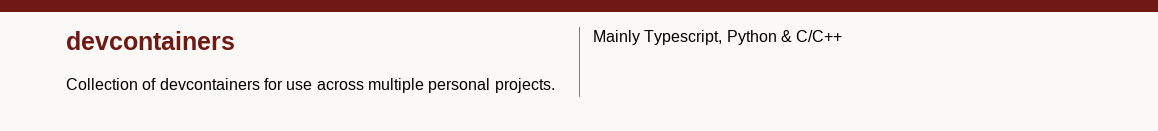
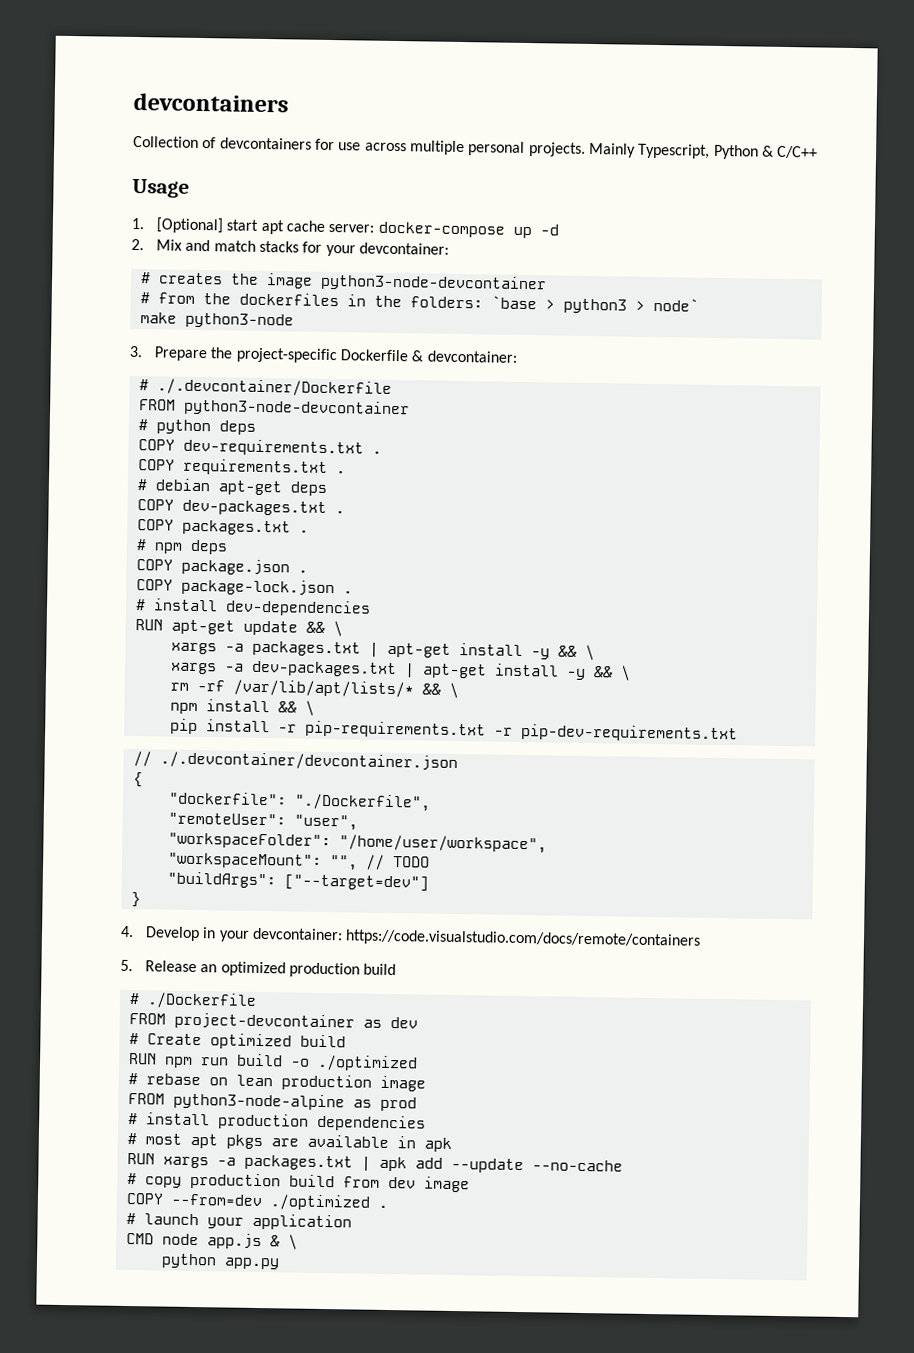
(843, 36) none -> [132,178,190,198] [131,217,559,239] [131,238,450,257] [140,272,547,293] [139,292,699,314] [139,312,294,329] [129,345,517,364] [138,378,392,397] [138,398,410,418] [137,419,256,435] [137,438,382,457] [137,458,346,476] [136,478,327,496] [136,499,345,516] [136,519,309,536] [135,539,228,555] [135,558,308,576] [135,578,353,597] [134,598,371,617] [134,619,343,637] [170,640,595,661] [170,660,631,681] [169,679,459,699] [169,699,315,716] [169,718,738,743] [132,751,458,772] [132,772,143,788] [168,791,431,812] [167,812,358,831] [167,832,547,854] [167,852,430,871] [166,871,429,892] [130,892,141,908] [120,925,702,949] [120,959,397,978] [128,992,257,1009] [128,1012,418,1031] [128,1032,346,1050] [128,1052,418,1072] [127,1072,426,1092] [127,1092,417,1112] [127,1112,426,1132] [126,1132,452,1152] [126,1152,623,1174] [126,1172,470,1193] [125,1192,388,1211] [125,1212,352,1231] [125,1232,298,1250] [160,1253,280,1270] // Usage // 1. [Optional] start apt cache server: docker-compose up -d // 2. Mix and match stacks for your devcontainer: // # creates the image python3-node-devcontainer // # from the dockerfiles in the folders: `base > python3 > node` // make python3-node // 3. Prepare the project-specific Dockerfile & devcontainer: // # ./.devcontainer/Dockerfile // FROM python3-node-devcontainer // # python deps // COPY dev-requirements.txt . // COPY requirements.txt . // # debian apt-get deps // COPY dev-packages.txt . // COPY packages.txt . // # npm deps // COPY package.json . // COPY package-lock.json . // # install dev-dependencies // RUN apt-get update && \ // xargs -a packages.txt | apt-get install -y && \ // xargs -a dev-packages.txt | apt-get install -y && \ // rm -rf /var/lib/apt/lists/* && \ // npm install && \ // pip install -r pip-requirements.txt -r pip-dev-requirements.txt // // ./.devcontainer/devcontainer.json // { // "dockerfile": "./Dockerfile", // "remoteUser": "user", // "workspaceFolder": "/home/user/workspace", // "workspaceMount": "", // TODO // "buildArgs": ["--target=dev"] // } // 4. Develop in your devcontainer: https://code.visualstudio.com/docs/remote/containers // 5. Release an optimized production build // # ./Dockerfile // FROM project-devcontainer as dev // # Create optimized build // RUN npm run build -o ./optimized // # rebase on lean production image // FROM python3-node-alpine as prod // # install production dependencies // # most apt pkgs are available in apk // RUN xargs -a packages.txt | apk add --update --no-cache // # copy production build from dev image // COPY --from=dev ./optimized . // # launch your application // CMD node app.js & \ // python app.py

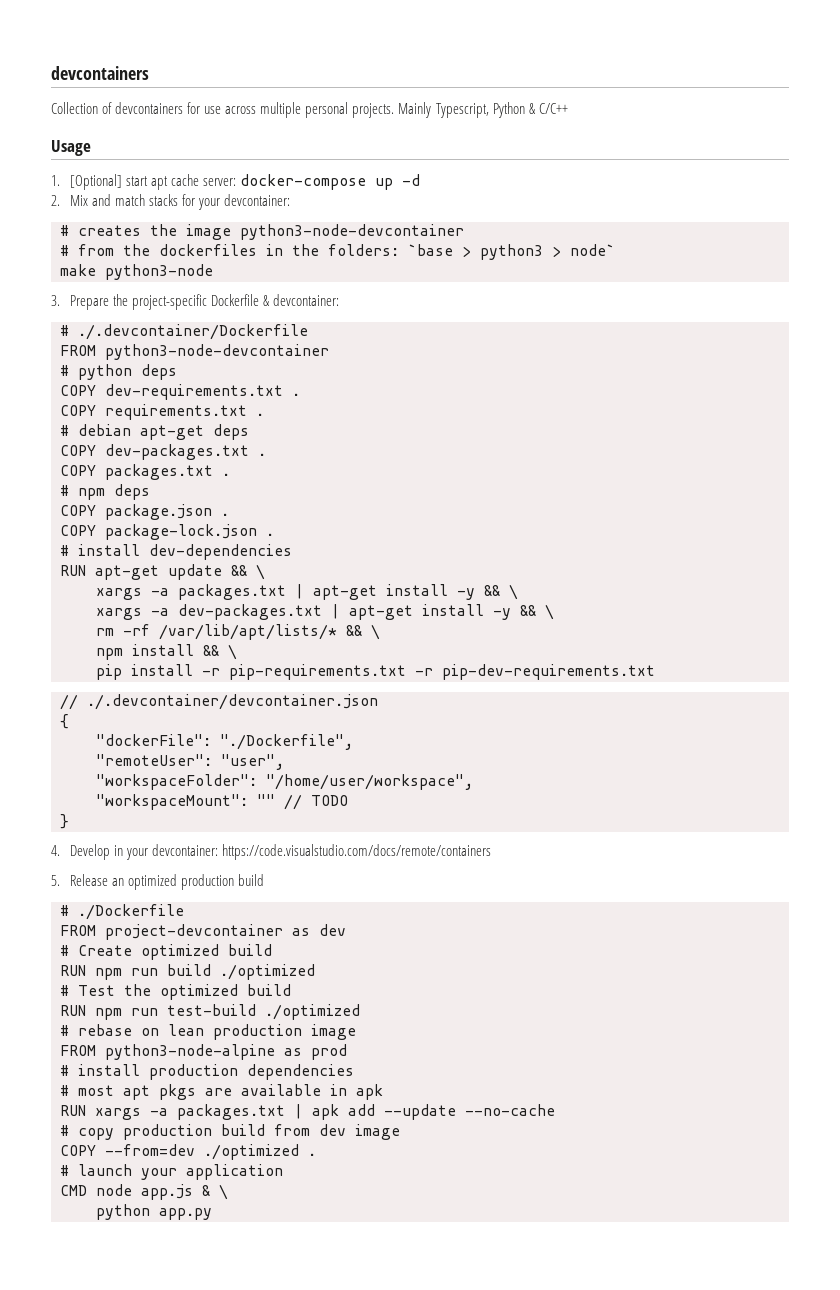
[168,791,287,806] "dockerfile": -> [96,734,211,746] "dockerFile":
[329,855,358,871] "", -> [257,794,275,806] ""
[166,871,429,892] // "buildArgs": ["--target=dev"] -> (348, 800) none
[289,1058,310,1067] -o -> [220,964,315,980] [60,984,291,1000] [60,1004,256,1020] ./optimized // # Test the optimized build // RUN npm run test-build

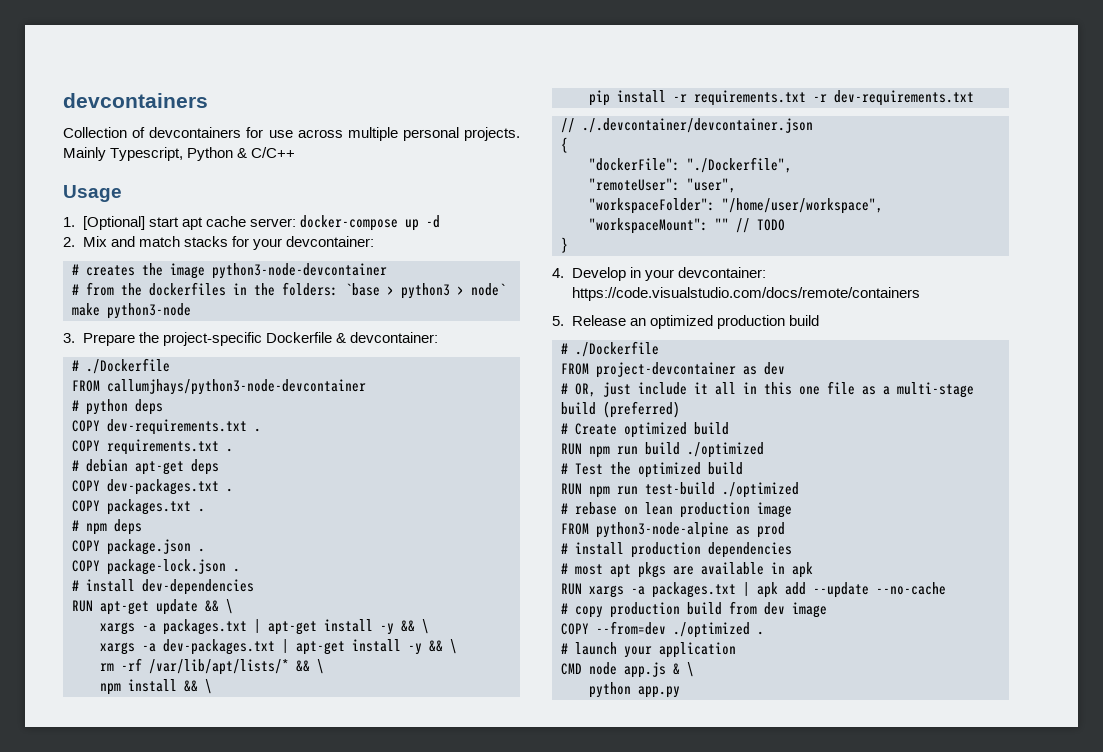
[78,324,308,340] [60,344,329,360] ./.devcontainer/Dockerfile // FROM python3-node-devcontainer -> [86,358,170,374] [72,379,366,395] ./Dockerfile // FROM callumjhays/python3-node-devcontainer
[229,664,655,680] pip-requirements.txt -r pip-dev-requirements.txt -> [694,90,974,106] requirements.txt -r dev-requirements.txt
(346, 930) none -> [561,381,974,398] [561,401,680,418] // # OR, just include it all in this one file as a multi-stage build (preferred)

